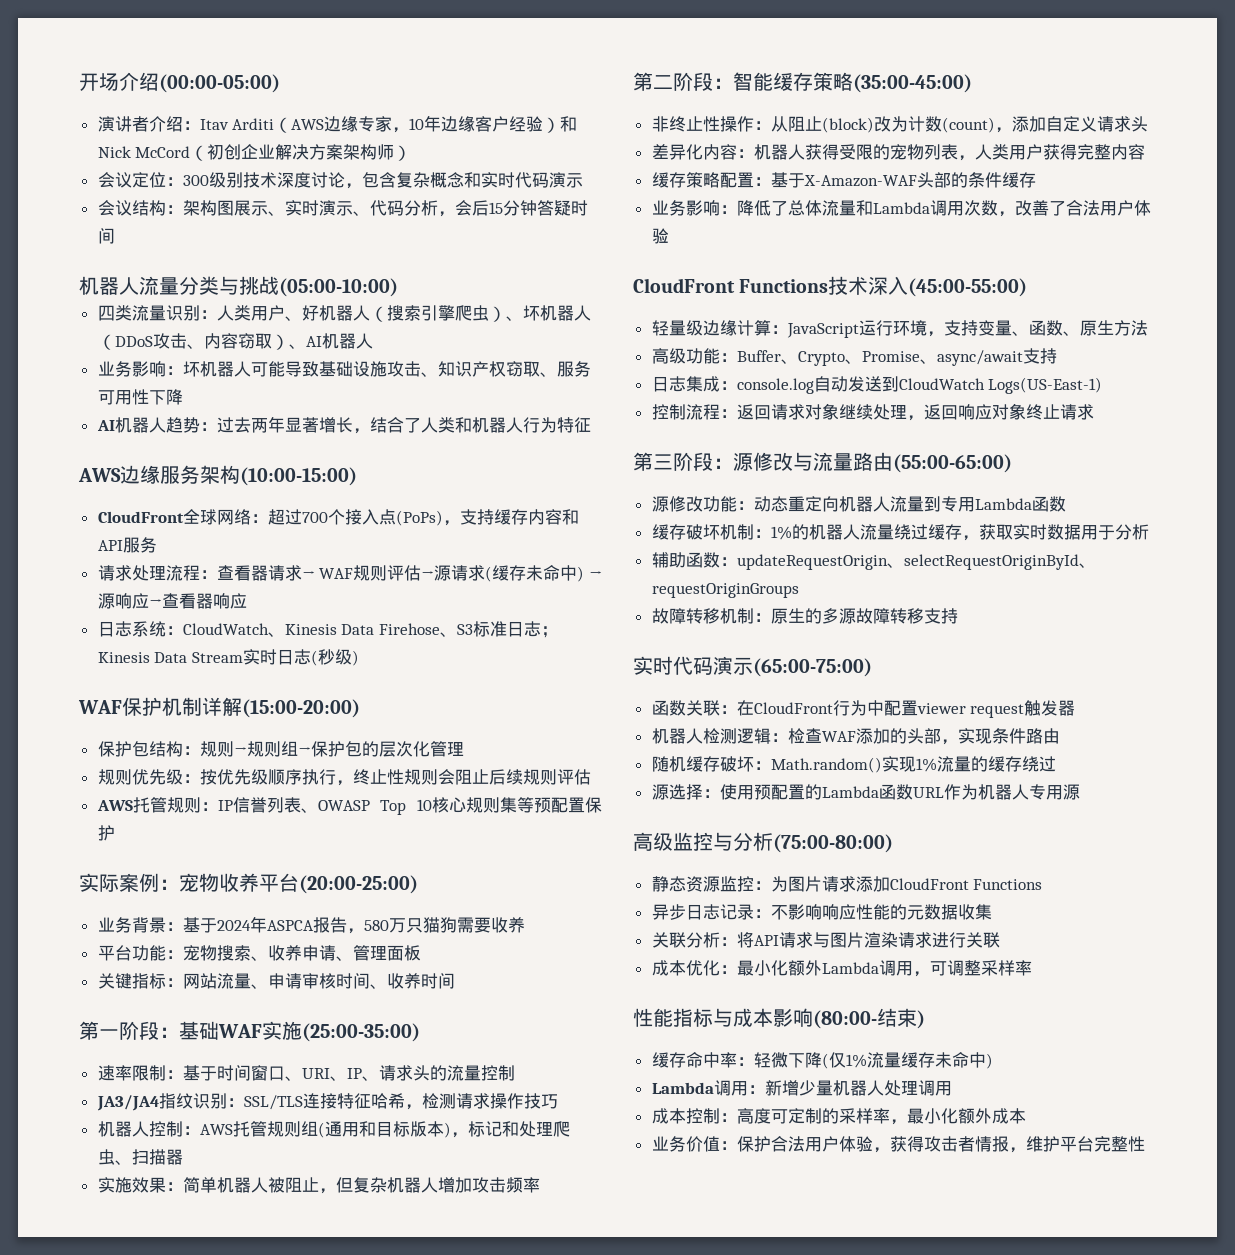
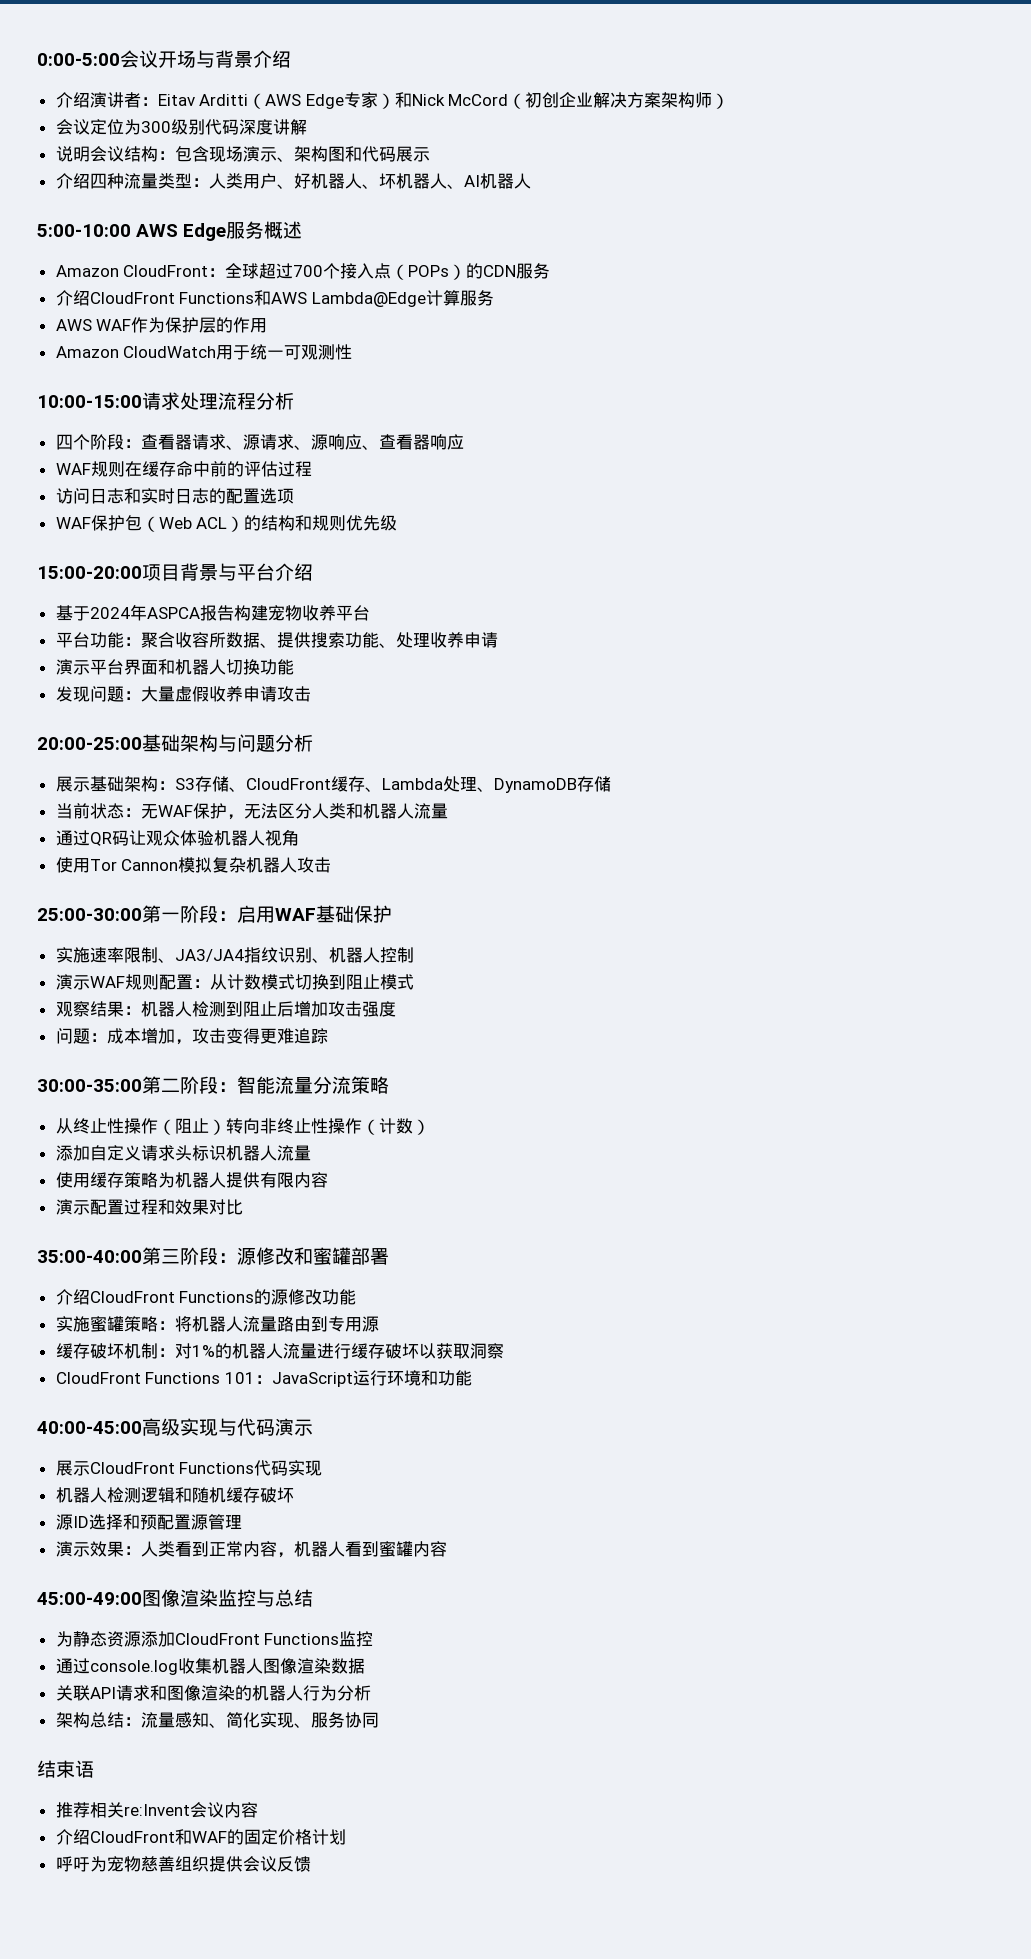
[79,72,280,93] [97,115,544,133] 开场介绍(00:00-05:00) // 演讲者介绍：Itav Arditi（AWS边缘专家，10年边缘客户经验 -> [37,50,291,68] [55,92,378,109] 0:00-5:00会议开场与背景介绍 // 介绍演讲者：Eitav Arditti（AWS Edge专家
[165,177,183,186] ： -> [123,119,141,135] 为
[242,172,583,189] [97,200,588,217] [97,228,115,244] [79,276,398,297] [97,305,200,321] 技术深度讨论，包含复杂概念和实时代码演示 // 会议结构：架构图展示、实时演示、代码分析，会后15分钟答疑时间 // 机器人流量分类与挑战(05:00-10:00) // 四类流量识别 -> [204,119,307,135] [55,146,430,162] [55,173,192,189] 代码深度讲解 // 说明会议结构：包含现场演示、架构图和代码展示 // 介绍四种流量类型
[369,305,591,322] [97,333,373,350] [97,361,591,377] [97,389,183,405] [96,416,591,434] [78,465,357,486] [97,509,579,526] [97,537,157,553] [97,565,602,582] [97,593,247,609] [97,621,558,638] [97,649,359,666] [78,697,360,718] [97,741,464,757] [97,769,591,786] [96,797,602,815] [97,825,115,841] [79,873,418,894] [97,917,183,933] （搜索引擎爬虫）、坏机器人（DDoS攻击、内容窃取）、AI机器人 // 业务影响：坏机器人可能导致基础设施攻击、知识产权窃取、服务可用性下降 // AI机器人趋势：过去两年显著增长，结合了人类和机器人行为特征 // AWS边缘服务架构(10:00-15:00) // CloudFront全球网络：超过700个接入点(PoPs)，支持缓存内容和API服务 // 请求处理流程：查看器请求→ WAF规则评估→源请求(缓存未命中) →源响应→查看器响应 // 日志系统：CloudWatch、Kinesis Data Firehose、S3标准日志；Kinesis Data Stream实时日志(秒级) // WAF保护机制详解(15:00-20:00) // 保护包结构：规则→规则组→保护包的层次化管理 // 规则优先级：按优先级顺序执行，终止性规则会阻止后续规则评估 // AWS托管规则：IP信誉列表、OWASP Top 10核心规则集等预配置保护 // 实际案例：宠物收养平台(20:00-25:00) // 业务背景： -> [361,173,531,189] [37,221,303,241] [55,263,551,280] [55,290,494,307] [55,317,268,333] [55,344,353,360] [37,392,294,410] [55,434,464,450] [55,461,312,477] [55,488,294,504] [55,515,398,532] [37,563,313,581] 、坏机器人、AI机器人 // 5:00-10:00 AWS Edge服务概述 // Amazon CloudFront：全球超过700个接入点（POPs）的CDN服务 // 介绍CloudFront Functions和AWS Lambda@Edge计算服务 // AWS WAF作为保护层的作用 // Amazon CloudWatch用于统一可观测性 // 10:00-15:00请求处理流程分析 // 四个阶段：查看器请求、源请求、源响应、查看器响应 // WAF规则在缓存命中前的评估过程 // 访问日志和实时日志的配置选项 // WAF保护包（Web ACL）的结构和规则优先级 // 15:00-20:00项目背景与平台介绍 //
[346,917,525,934] ，580万只猫狗需要收养 -> [233,605,370,621] 构建宠物收养平台
[182,945,421,961] [97,973,455,989] [79,1021,420,1042] [97,1065,515,1081] [96,1093,558,1111] [97,1121,570,1138] [97,1149,183,1165] [97,1177,540,1194] 宠物搜索、收养申请、管理面板 // 关键指标：网站流量、申请审核时间、收养时间 // 第一阶段：基础WAF实施(25:00-35:00) // 速率限制：基于时间窗口、URI、IP、请求头的流量控制 // JA3/JA4指纹识别：SSL/TLS连接特征哈希，检测请求操作技巧 // 机器人控制：AWS托管规则组(通用和目标版本)，标记和处理爬虫、扫描器 // 实施效果：简单机器人被阻止，但复杂机器人增加攻击频率 // -> [140,632,498,648] [55,659,294,675] [55,686,311,702] [37,734,313,752] [55,776,611,793] [55,803,448,820] [55,829,299,846] [55,857,332,873] [37,905,392,923] [55,947,414,963] [55,974,414,990] [55,1001,396,1017] [55,1028,328,1045] [37,1079,142,1092] 聚合收容所数据、提供搜索功能、处理收养申请 // 演示平台界面和机器人切换功能 // 发现问题：大量虚假收养申请攻击 // 20:00-25:00基础架构与问题分析 // 展示基础架构：S3存储、CloudFront缓存、Lambda处理、DynamoDB存储 // 当前状态：无WAF保护，无法区分人类和机器人流量 // 通过QR码让观众体验机器人视角 // 使用Tor Cannon模拟复杂机器人攻击 // 25:00-30:00第一阶段：启用WAF基础保护 // 实施速率限制、JA3/JA4指纹识别、机器人控制 // 演示WAF规则配置：从计数模式切换到阻止模式 // 观察结果：机器人检测到阻止后增加攻击强度 // 问题：成本增加，攻击变得更难追踪 // 30:00-35:00
[773,72,972,93] [651,116,1148,133] [651,144,1145,161] [651,172,1036,188] [651,200,1151,217] [651,228,669,244] [633,276,1028,297] [651,320,1148,338] [651,348,1057,366] [651,376,1103,394] [651,403,1094,421] [633,452,1012,473] [651,496,1066,512] 缓存策略(35:00-45:00) // 非终止性操作：从阻止(block)改为计数(count)，添加自定义请求头 // 差异化内容：机器人获得受限的宠物列表，人类用户获得完整内容 // 缓存策略配置：基于X-Amazon-WAF头部的条件缓存 // 业务影响：降低了总体流量和Lambda调用次数，改善了合法用户体验 // CloudFront Functions技术深入(45:00-55:00) // 轻量级边缘计算：JavaScript运行环境，支持变量、函数、原生方法 // 高级功能：Buffer、Crypto、Promise、async/await支持 // 日志集成：console.log自动发送到CloudWatch Logs(US-East-1) // 控制流程：返回请求对象继续处理，返回响应对象终止请求 // 第三阶段：源修改与流量路由(55:00-65:00) // 源修改功能：动态重定向机器人流量到专用Lambda函数 -> [275,1076,389,1094] [55,1118,430,1135] [55,1145,311,1161] [55,1172,328,1188] [55,1199,243,1215] [37,1247,389,1265] [55,1289,357,1305] [55,1316,379,1332] 流量分流策略 // 从终止性操作（阻止）转向非终止性操作（计数） // 添加自定义请求头标识机器人流量 // 使用缓存策略为机器人提供有限内容 // 演示配置过程和效果对比 // 35:00-40:00第三阶段：源修改和蜜罐部署 // 介绍CloudFront Functions的源修改功能 // 实施蜜罐策略：将机器人流量路由到专用源
(771, 533) none -> [174,1343,192,1359] 对
[893,524,1149,541] [651,552,1096,570] [651,583,799,598] [651,608,958,624] [633,656,872,677] [651,700,1076,718] [651,728,1060,745] [651,756,1056,773] [651,784,1080,800] [633,832,893,853] [651,876,1043,892] [651,904,992,920] [651,932,1000,948] [651,960,1032,977] [633,1008,925,1029] [651,1052,993,1069] [651,1080,952,1096] [651,1108,1026,1125] [651,1136,1145,1153] 绕过缓存，获取实时数据用于分析 // 辅助函数：updateRequestOrigin、selectRequestOriginById、requestOriginGroups // 故障转移机制：原生的多源故障转移支持 // 实时代码演示(65:00-75:00) // 函数关联：在CloudFront行为中配置viewer request触发器 // 机器人检测逻辑：检查WAF添加的头部，实现条件路由 // 随机缓存破坏：Math.random()实现1%流量的缓存绕过 // 源选择：使用预配置的Lambda函数URL作为机器人专用源 // 高级监控与分析(75:00-80:00) // 静态资源监控：为图片请求添加CloudFront Functions // 异步日志记录：不影响响应性能的元数据收集 // 关联分析：将API请求与图片渲染请求进行关联 // 成本优化：最小化额外Lambda调用，可调整采样率 // 性能指标与成本影响(80:00-结束) // 缓存命中率：轻微下降(仅1%流量缓存未命中) // Lambda调用：新增少量机器人处理调用 // 成本控制：高度可定制的采样率，最小化额外成本 // 业务价值：保护合法用户体验，获得攻击者情报，维护平台完整性 -> [316,1343,504,1359] [55,1370,472,1387] [37,1418,313,1436] [55,1460,323,1476] [55,1487,294,1503] [55,1514,242,1530] [55,1541,447,1558] [37,1589,313,1607] [55,1631,374,1647] [55,1658,365,1675] [55,1685,371,1701] [55,1712,379,1728] [37,1760,94,1778] [55,1802,258,1818] [55,1829,346,1845] [55,1856,311,1872] 进行缓存破坏以获取洞察 // CloudFront Functions 101：JavaScript运行环境和功能 // 40:00-45:00高级实现与代码演示 // 展示CloudFront Functions代码实现 // 机器人检测逻辑和随机缓存破坏 // 源ID选择和预配置源管理 // 演示效果：人类看到正常内容，机器人看到蜜罐内容 // 45:00-49:00图像渲染监控与总结 // 为静态资源添加CloudFront Functions监控 // 通过console.log收集机器人图像渲染数据 // 关联API请求和图像渲染的机器人行为分析 // 架构总结：流量感知、简化实现、服务协同 // 结束语 // 推荐相关re:Invent会议内容 // 介绍CloudFront和WAF的固定价格计划 // 呼吁为宠物慈善组织提供会议反馈

